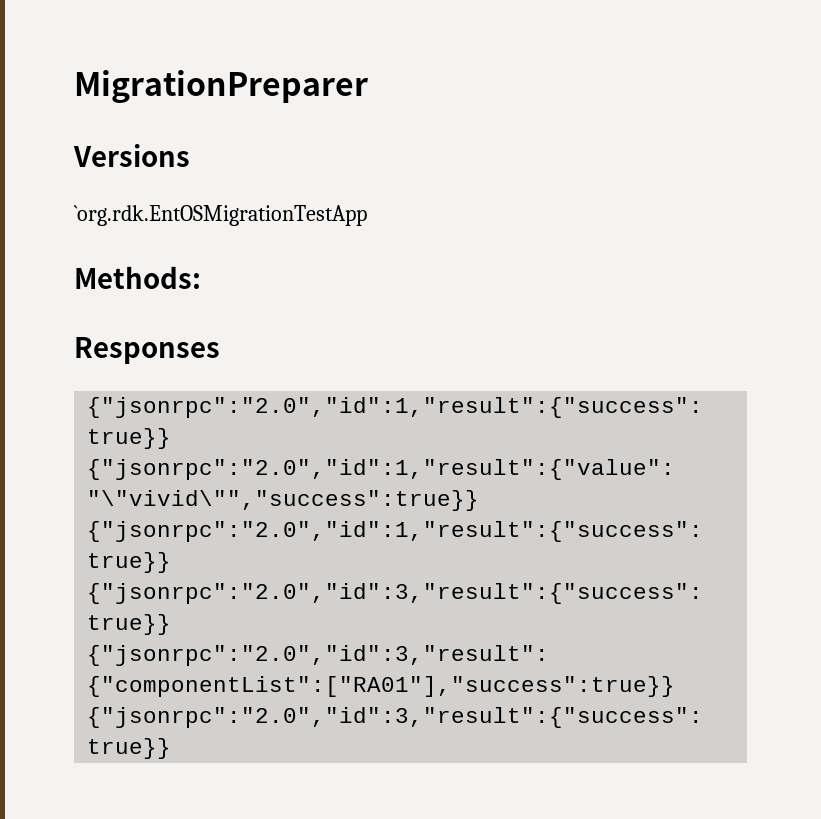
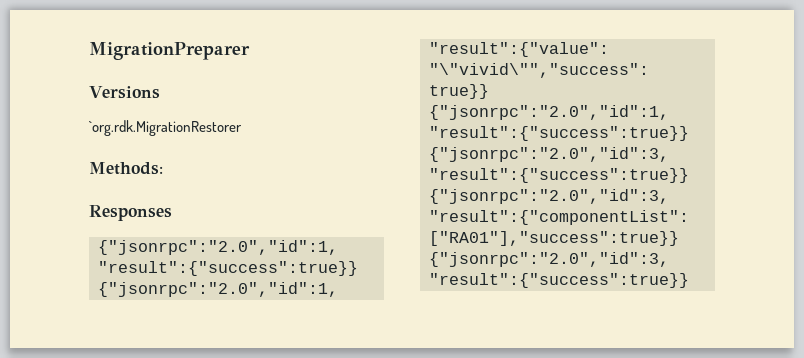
[74,205,367,226] `org.rdk.EntOSMigrationTestApp -> [89,120,242,136] `org.rdk.MigrationRestorer

